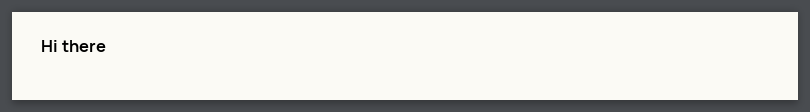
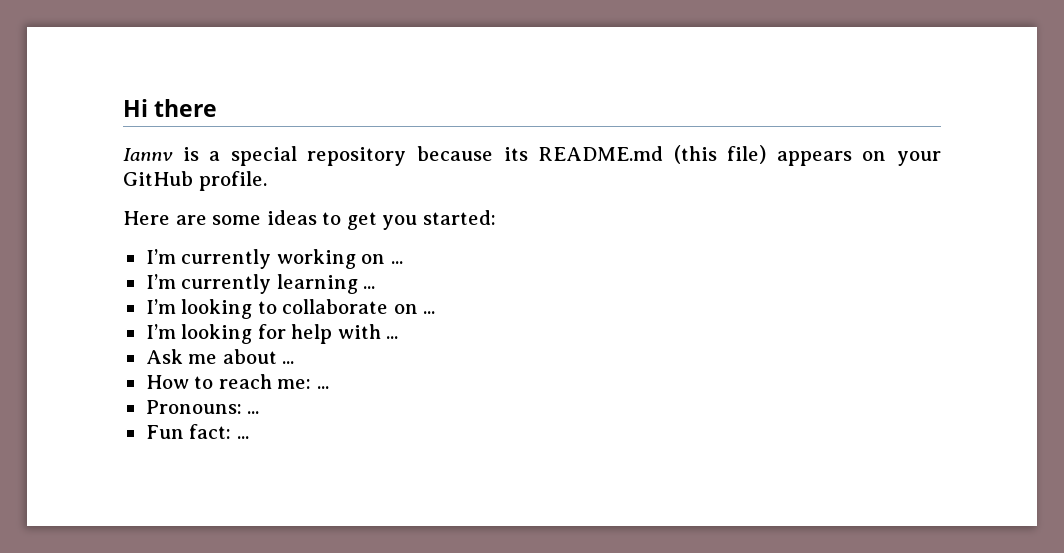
(107, 46) none -> [123,145,942,166] [123,171,267,191] [123,210,496,230] [145,249,403,269] [145,274,376,294] [145,299,436,319] [145,324,399,344] [145,349,295,364] [145,374,329,389] [145,400,260,414] [145,424,249,439] // Iannv is a special repository because its README.md (this file) appears on your GitHub profile. // Here are some ideas to get you started: // I’m currently working on ... // I’m currently learning ... // I’m looking to collaborate on ... // I’m looking for help with ... // Ask me about ... // How to reach me: ... // Pronouns: ... // Fun fact: ...

